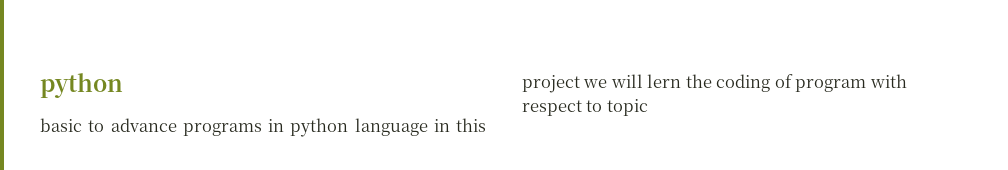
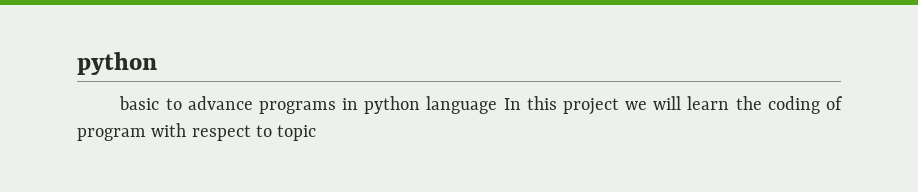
[433,119,450,132] in -> [503,98,521,110] In
[647,74,682,88] lern -> [687,96,730,110] learn

